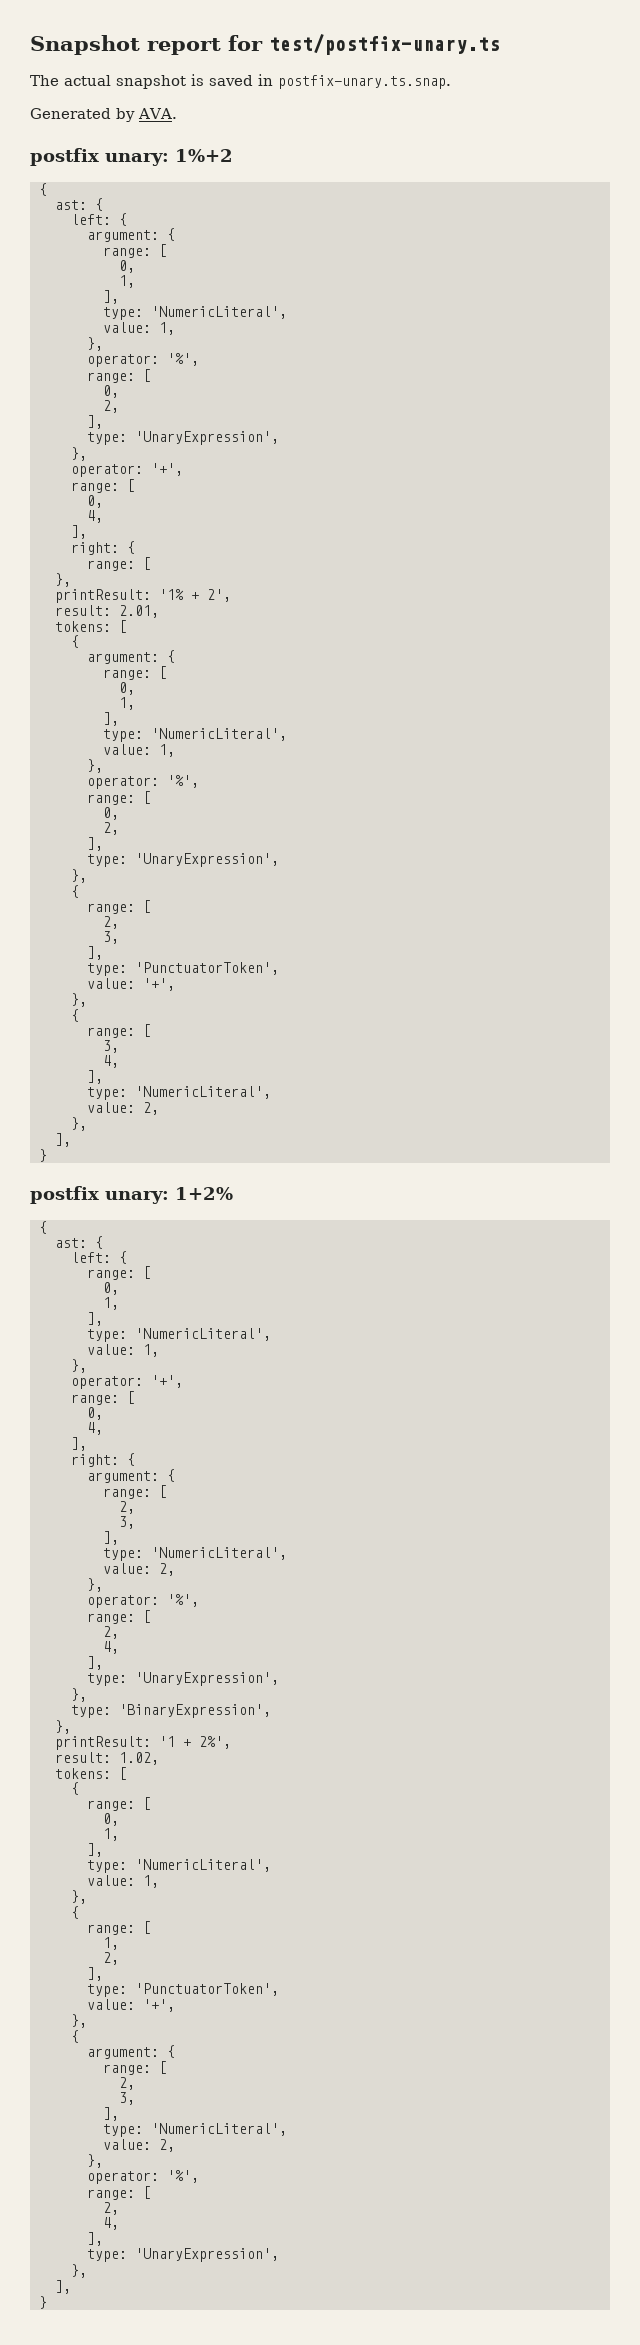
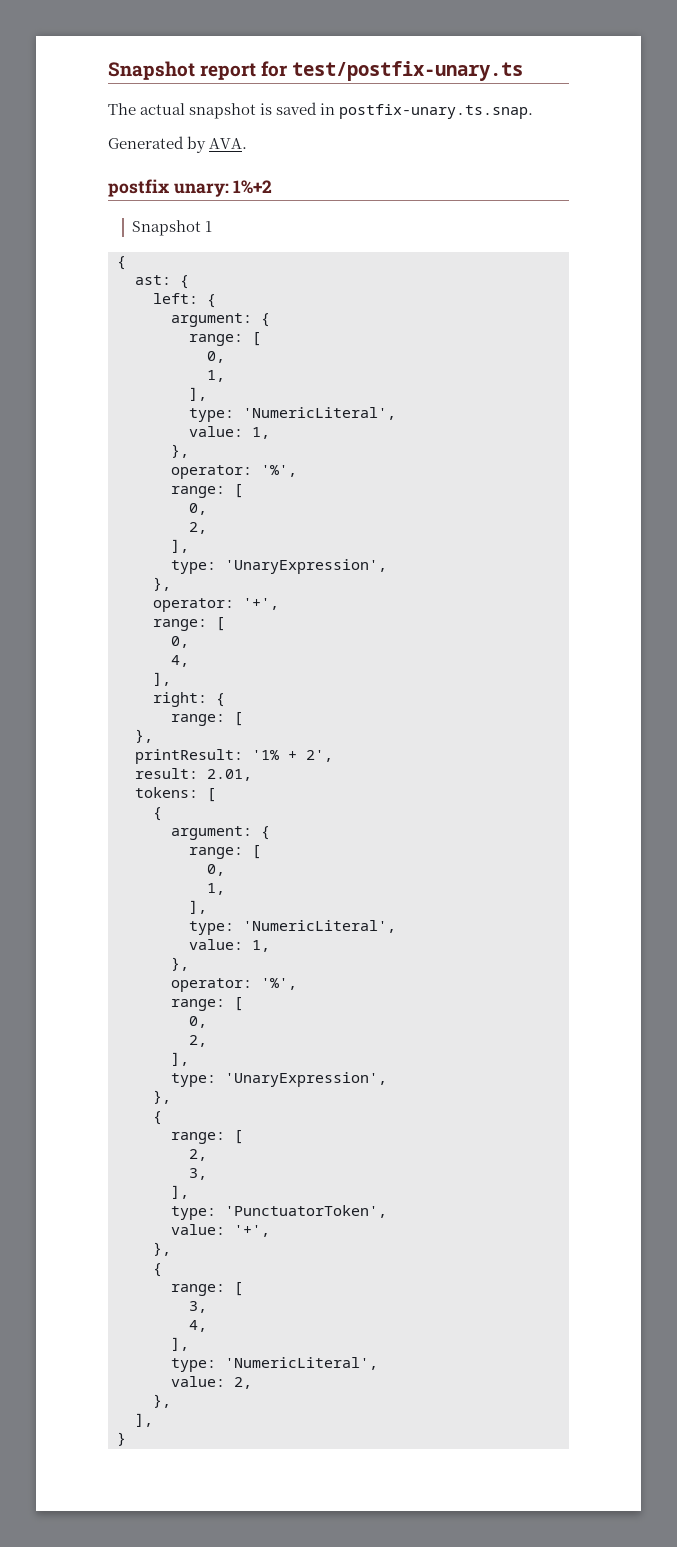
(233, 155) none -> [132,220,213,236] // Snapshot 1
[30,1186,233,1204] [38,1221,47,1234] [54,1236,103,1249] [70,1251,127,1264] [86,1266,151,1280] [102,1282,119,1295] [102,1297,119,1310] [86,1312,103,1326] [86,1328,271,1342] [86,1344,159,1357] [70,1359,87,1373] [70,1375,183,1389] [70,1391,135,1405] [86,1407,103,1420] [86,1422,103,1435] [70,1437,87,1451] [70,1453,135,1467] [86,1469,175,1483] [102,1485,167,1499] [118,1501,135,1514] [118,1516,135,1529] [102,1531,119,1545] [102,1547,287,1561] [102,1563,175,1576] [86,1578,103,1592] [86,1594,199,1608] [86,1610,151,1624] [102,1626,119,1639] [102,1641,119,1654] [86,1656,103,1670] [86,1672,279,1686] [70,1688,87,1702] [70,1704,271,1718] [54,1720,71,1734] [54,1736,231,1750] [54,1752,159,1765] [54,1767,127,1780] [70,1782,79,1795] [86,1797,151,1811] [102,1813,119,1826] [102,1828,119,1841] [86,1843,103,1857] [86,1859,271,1873] [86,1875,159,1888] [70,1890,87,1904] [70,1906,79,1919] [86,1921,151,1935] [102,1937,119,1950] [102,1952,119,1965] [86,1967,103,1981] [86,1983,279,1997] [86,1999,175,2012] [70,2014,87,2028] [70,2030,79,2043] [86,2045,175,2059] [102,2061,167,2075] [118,2077,135,2090] [118,2092,135,2105] [102,2107,119,2121] [102,2123,287,2137] [102,2139,175,2152] [86,2154,103,2168] [86,2170,199,2184] [86,2186,151,2200] [102,2202,119,2215] [102,2217,119,2230] [86,2232,103,2246] [86,2248,279,2262] [70,2264,87,2278] [54,2280,71,2294] [38,2296,47,2309] // postfix unary: 1+2% // { // ast: { // left: { // range: [ // 0, // 1, // ], // type: 'NumericLiteral', // value: 1, // }, // operator: '+', // range: [ // 0, // 4, // ], // right: { // argument: { // range: [ // 2, // 3, // ], // type: 'NumericLiteral', // value: 2, // }, // operator: '%', // range: [ // 2, // 4, // ], // type: 'UnaryExpression', // }, // type: 'BinaryExpression', // }, // printResult: '1 + 2%', // result: 1.02, // tokens: [ // { // range: [ // 0, // 1, // ], // type: 'NumericLiteral', // value: 1, // }, // { // range: [ // 1, // 2, // ], // type: 'PunctuatorToken', // value: '+', // }, // { // argument: { // range: [ // 2, // 3, // ], // type: 'NumericLiteral', // value: 2, // }, // operator: '%', // range: [ // 2, // 4, // ], // type: 'UnaryExpression', // }, // ], // } -> (126, 1439) none

